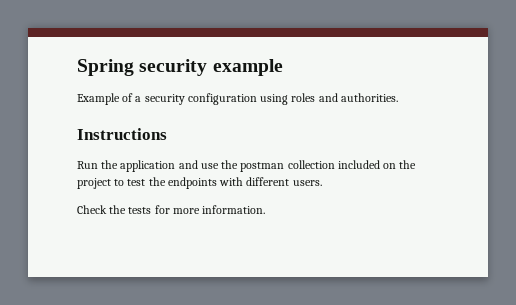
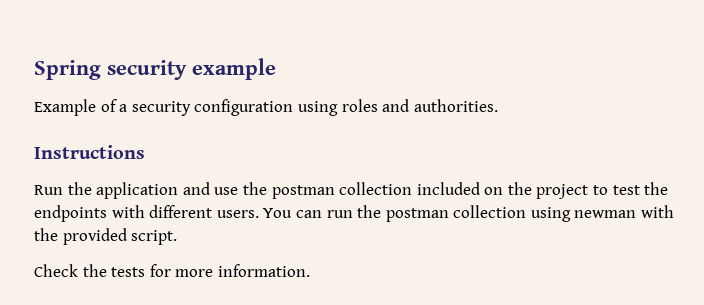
(322, 183) none -> [263,205,675,222] [34,228,178,245] You can run the postman collection using newman with the provided script.

